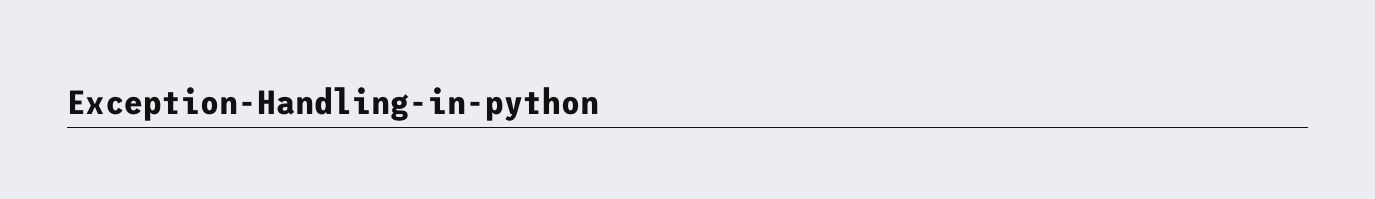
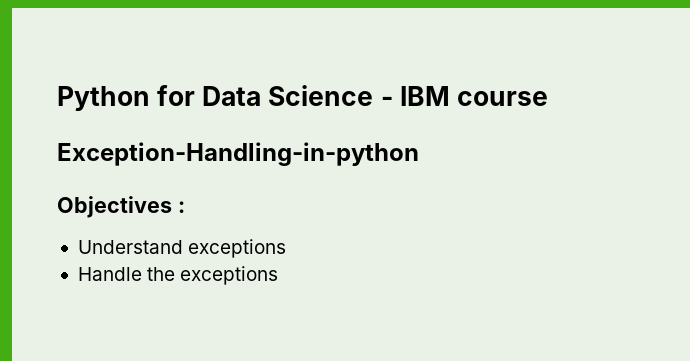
[67,87,599,121] Exception-Handling-in-python -> [57,85,548,112] [57,142,419,166] [57,196,185,218] [77,239,287,258] [77,266,279,285] Python for Data Science - IBM course // Exception-Handling-in-python // Objectives : // Understand exceptions // Handle the exceptions

